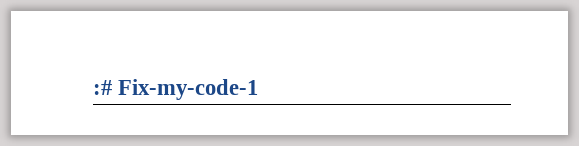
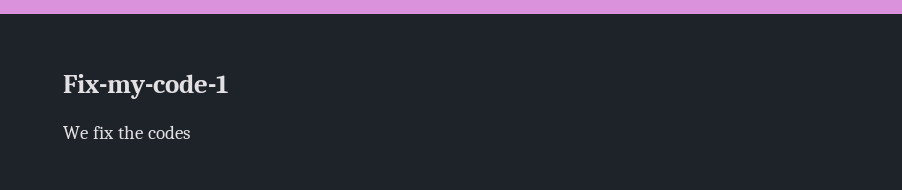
[93,80,112,95] :# -> (63, 86) none
(259, 89) none -> [63,125,191,139] // We fix the codes

